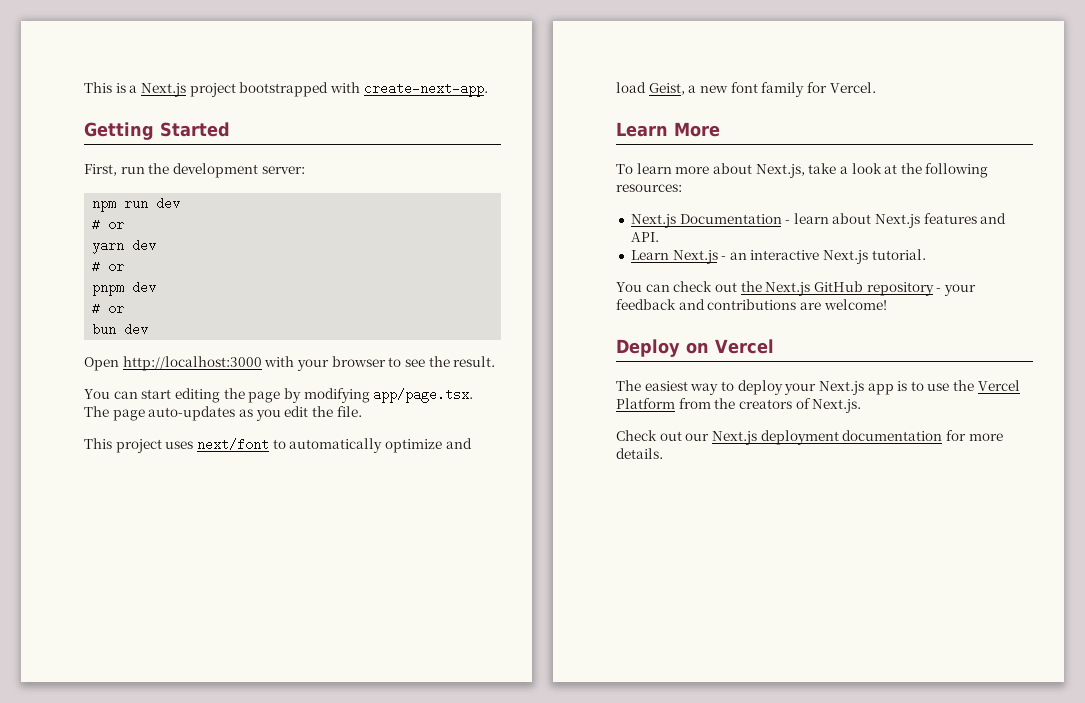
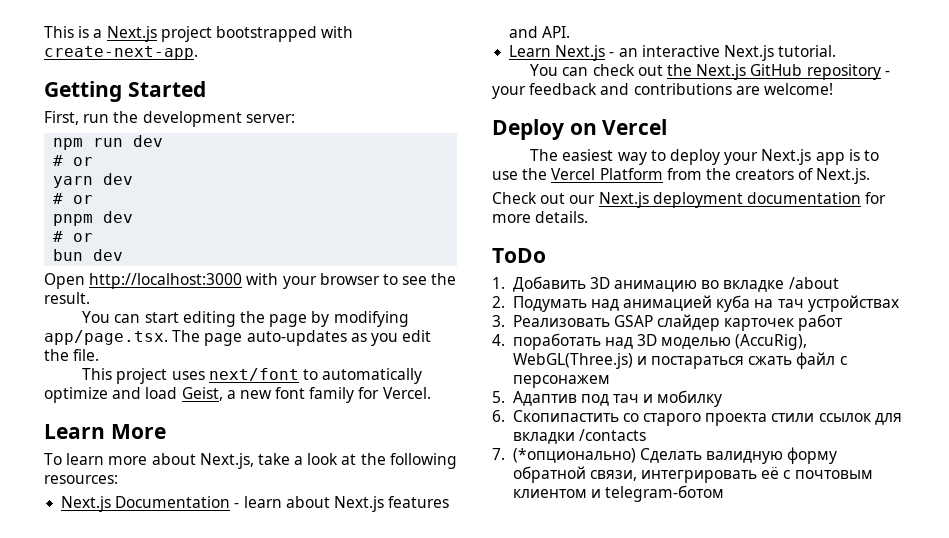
(663, 453) none -> [492,248,546,263] [492,276,839,292] [492,295,899,312] [492,314,844,331] [492,333,808,350] [512,352,847,369] [512,375,610,388] [492,390,723,407] [492,410,902,426] [512,429,646,444] [492,447,838,464] [512,466,873,483] [512,485,725,502] // ToDo // 1. Добавить 3D анимацию во вкладке /about // 2. Подумать над анимацией куба на тач устройствах // 3. Реализовать GSAP слайдер карточек работ // 4. поработать над 3D моделью (AccuRig), WebGL(Three.js) и постараться сжать файл с персонажем // 5. Адаптив под тач и мобилку // 6. Скопипастить со старого проекта стили ссылок для вкладки /contacts // 7. (*опционально) Сделать валидную форму обратной связи, интегрировать её с почтовым клиентом и telegram-ботом

